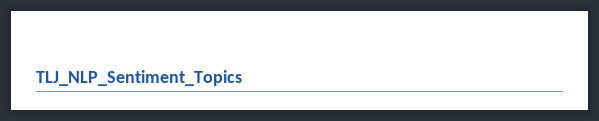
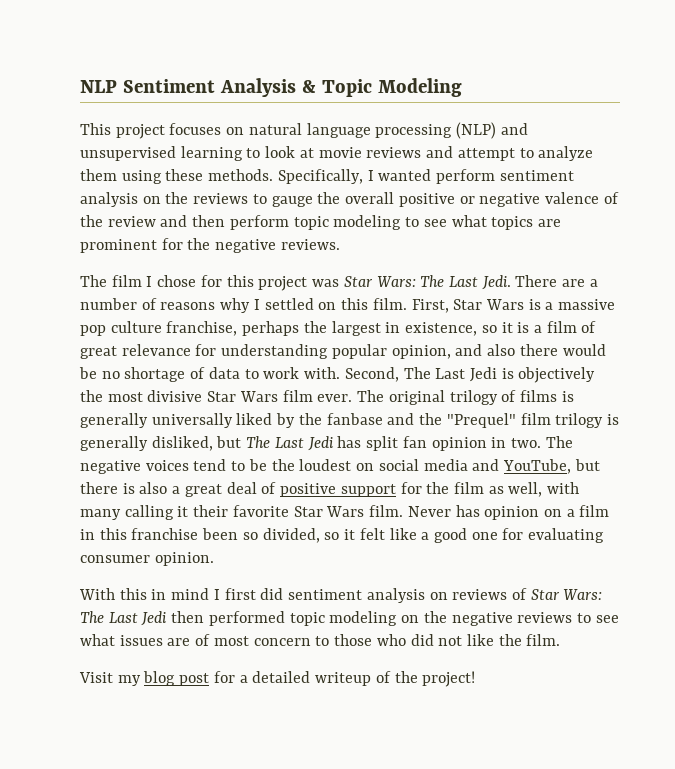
[36,70,242,86] TLJ_NLP_Sentiment_Topics -> [80,78,462,97] [80,122,528,139] [80,146,594,161] [80,169,574,184] [80,192,619,207] [80,215,561,230] [80,238,340,253] [80,275,598,291] [80,298,616,313] [80,321,597,336] [80,344,606,359] [79,367,596,383] [80,390,574,405] [80,413,619,428] [80,436,573,451] [80,459,600,474] [80,482,580,497] [80,505,610,520] [80,528,605,543] [80,552,214,566] [79,588,603,603] [80,611,619,626] [80,634,561,646] [79,671,476,687] NLP Sentiment Analysis & Topic Modeling // This project focuses on natural language processing (NLP) and unsupervised learning to look at movie reviews and attempt to analyze them using these methods. Specifically, I wanted perform sentiment analysis on the reviews to gauge the overall positive or negative valence of the review and then perform topic modeling to see what topics are prominent for the negative reviews. // The film I chose for this project was Star Wars: The Last Jedi. There are a number of reasons why I settled on this film. First, Star Wars is a massive pop culture franchise, perhaps the largest in existence, so it is a film of great relevance for understanding popular opinion, and also there would be no shortage of data to work with. Second, The Last Jedi is objectively the most divisive Star Wars film ever. The original trilogy of films is generally universally liked by the fanbase and the "Prequel" film trilogy is generally disliked, but The Last Jedi has split fan opinion in two. The negative voices tend to be the loudest on social media and YouTube, but there is also a great deal of positive support for the film as well, with many calling it their favorite Star Wars film. Never has opinion on a film in this franchise been so divided, so it felt like a good one for evaluating consumer opinion. // With this in mind I first did sentiment analysis on reviews of Star Wars: The Last Jedi then performed topic modeling on the negative reviews to see what issues are of most concern to those who did not like the film. // Visit my blog post for a detailed writeup of the project!

